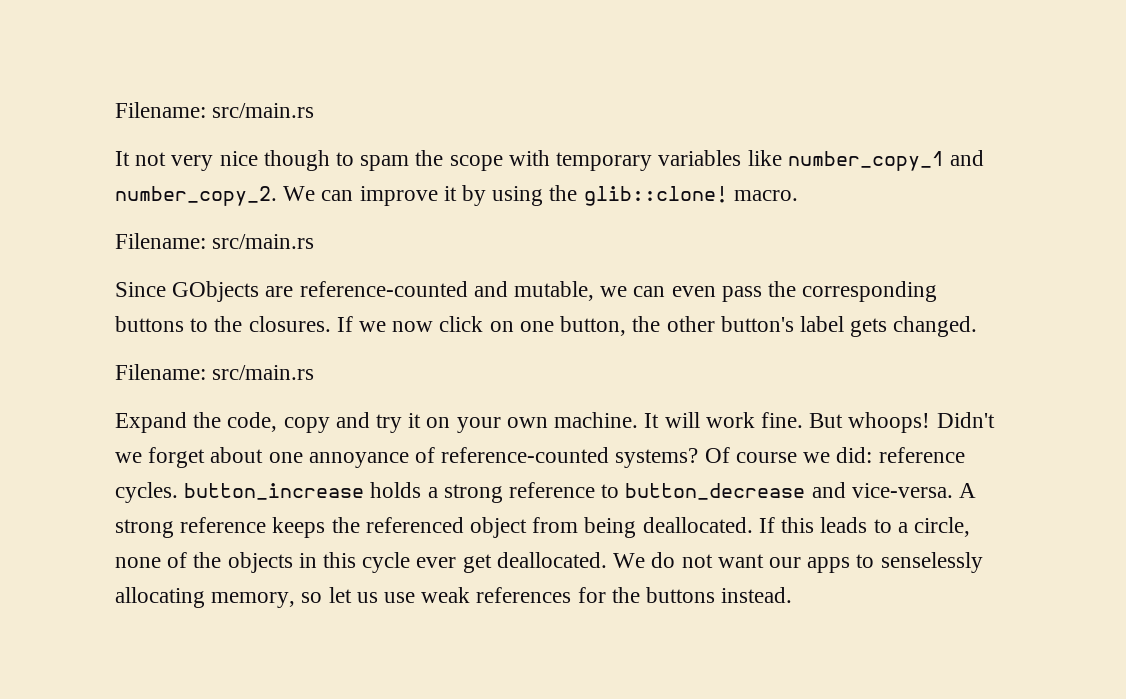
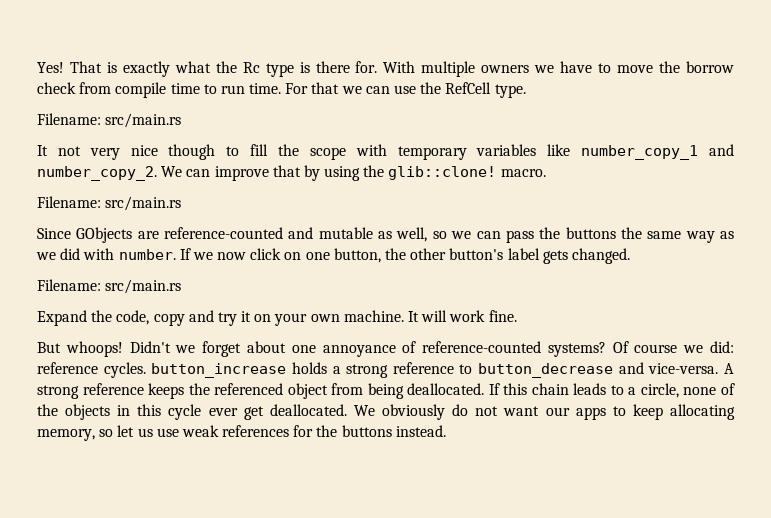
(115, 110) none -> [37,61,735,77] [37,82,526,98] Yes! That is exactly what the Rc type is there for. With multiple owners we have to move the borrow check from compile time to run time. For that we can use the RefCell type. //
[360,155,410,171] spam -> [250,144,269,156] fill
[443,186,457,201] it -> [272,165,301,177] that
[514,281,716,301] mutable, we can even -> [318,227,501,242] mutable as well, so we can
[802,281,938,302] [115,316,331,332] corresponding buttons to the closures. -> [565,227,735,243] [36,248,176,260] buttons the same way as we did with number.
(803, 420) none -> (517, 316) //
(815, 525) none -> [531,383,569,395] chain
(646, 560) none -> [382,404,446,420] obviously
[880,552,983,573] senselessly -> [632,404,663,420] keep

